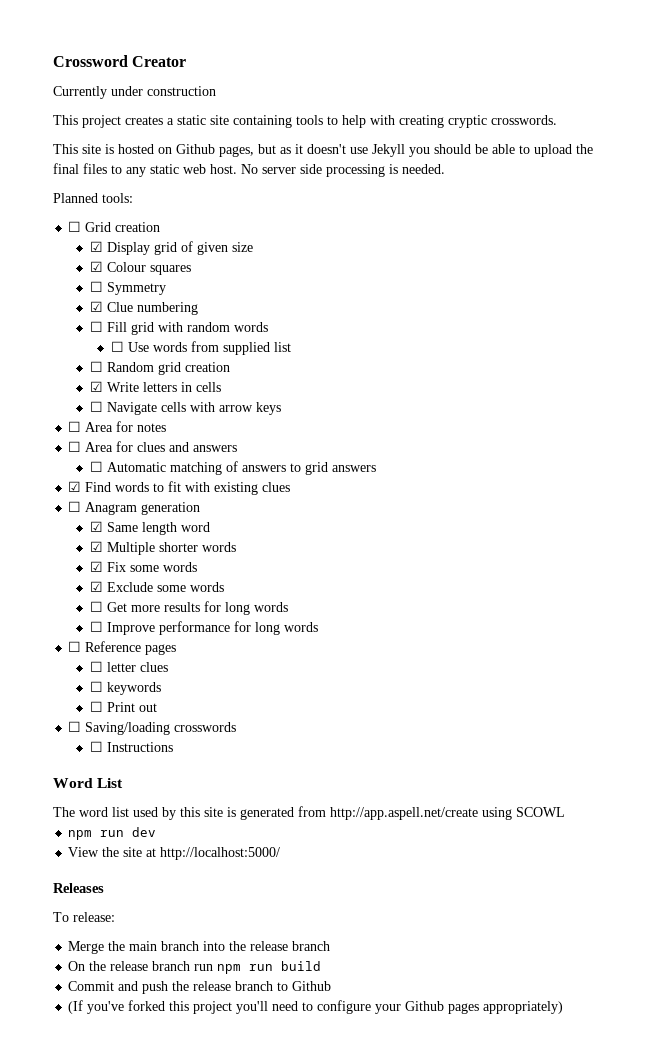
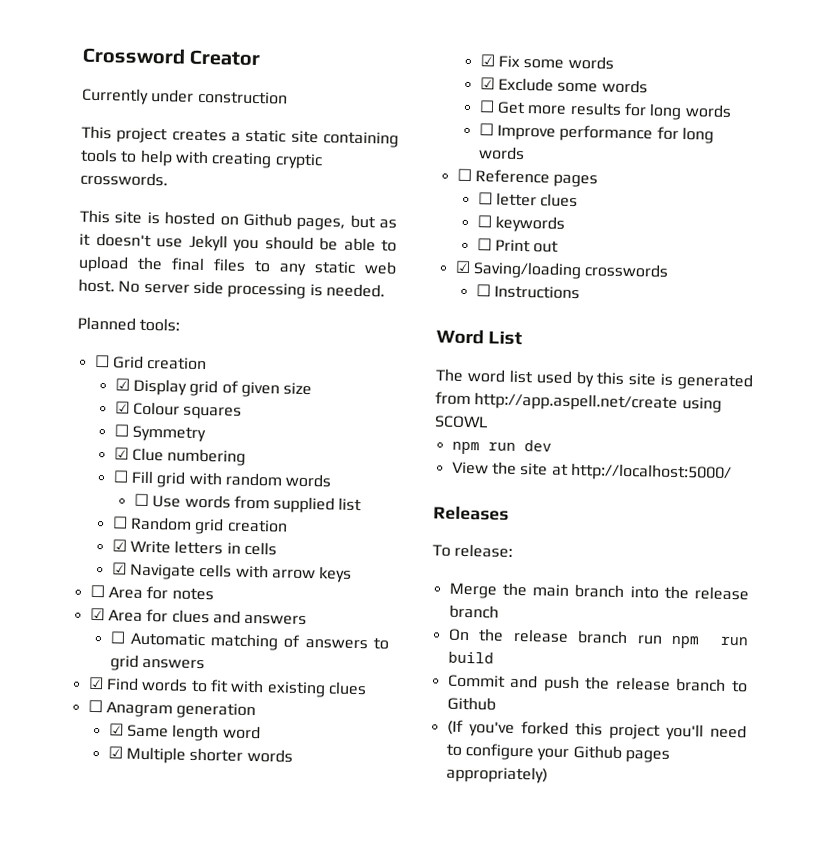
[89,401,103,412] ☐ -> [111,562,127,575] ☑
[68,441,82,452] ☐ -> [89,607,105,621] ☑
[68,721,82,732] ☐ -> [454,260,471,274] ☑

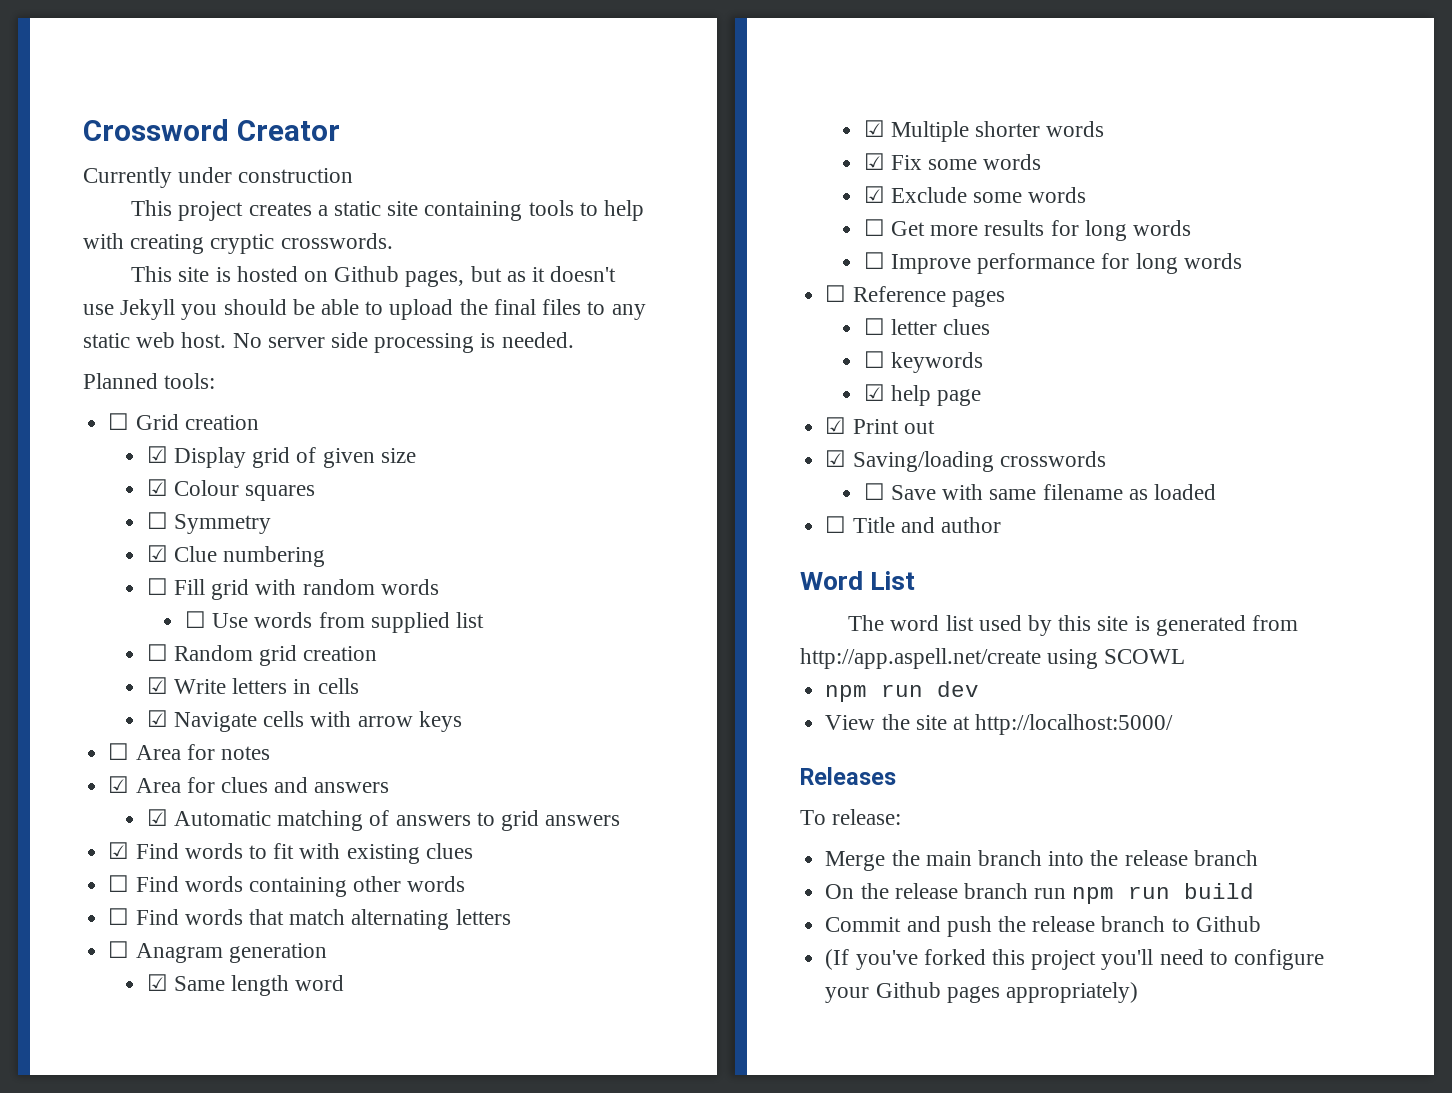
[109,631,126,644] ☐ -> [146,809,168,826] ☑
(367, 688) none -> [108,875,466,897] [108,908,511,930] // ☐ Find words containing other words // ☐ Find words that match alternating letters
[476,238,492,251] ☐ -> [863,384,982,406] [825,417,847,434] ☑ help page // ☑
[494,285,581,300] Instructions -> [890,484,1216,500] [825,516,1001,533] Save with same filename as loaded // ☐ Title and author

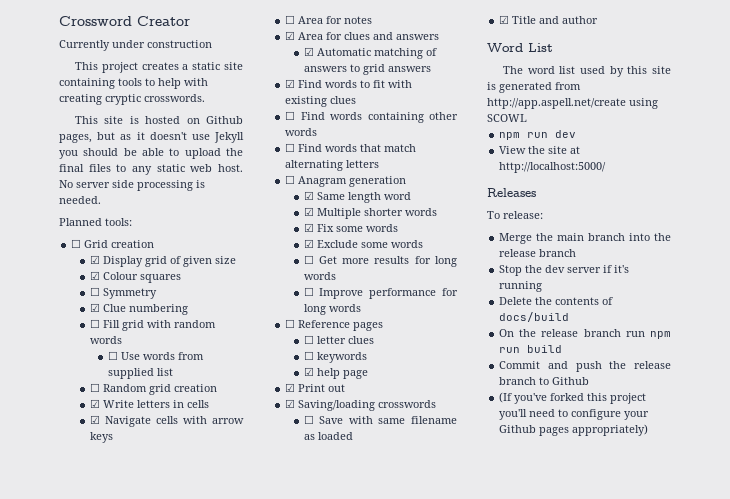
[825,516,847,533] ☐ -> [499,15,510,24] ☑
(1258, 858) none -> [499,265,630,276] [499,281,543,292] [499,297,614,305] [499,312,570,322] // Stop the dev server if it's running // Delete the contents of docs/build

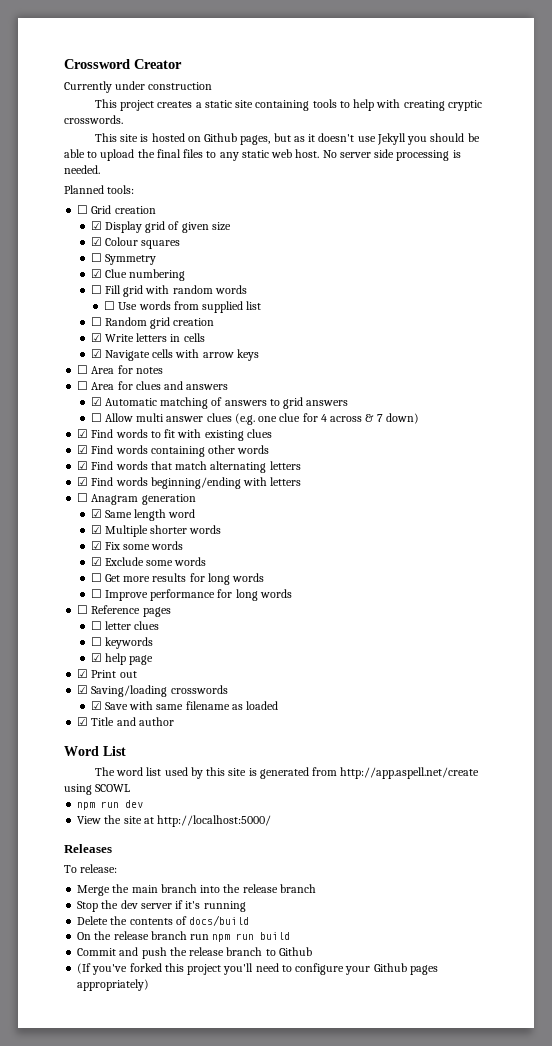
[285,31,296,40] ☑ -> [77,381,89,390] ☐
(431, 69) none -> [90,413,419,425] // ☐ Allow multi answer clues (e.g. one clue for 4 across & 7 down)
[285,111,296,120] ☐ -> [77,445,89,454] ☑
[285,143,296,152] ☐ -> [77,461,89,470] ☑
(380, 164) none -> [77,477,302,489] // ☑ Find words beginning/ending with letters
[303,415,314,424] ☐ -> [90,701,102,710] ☑

